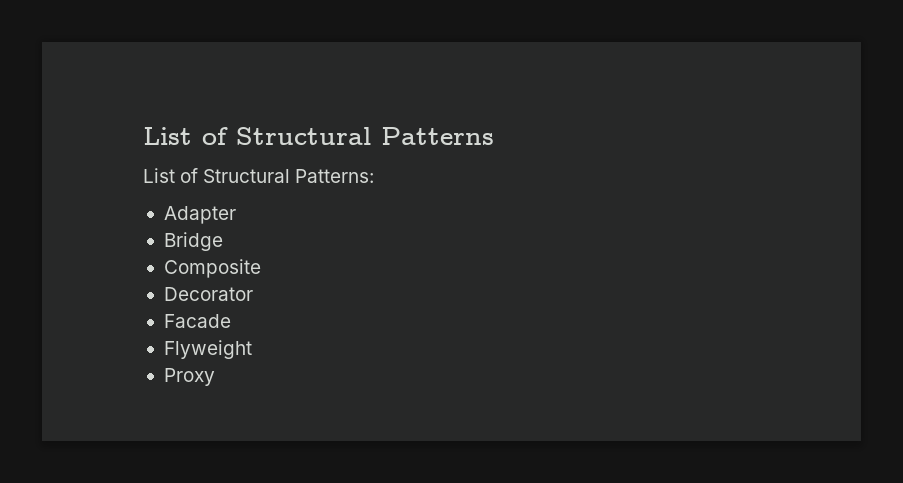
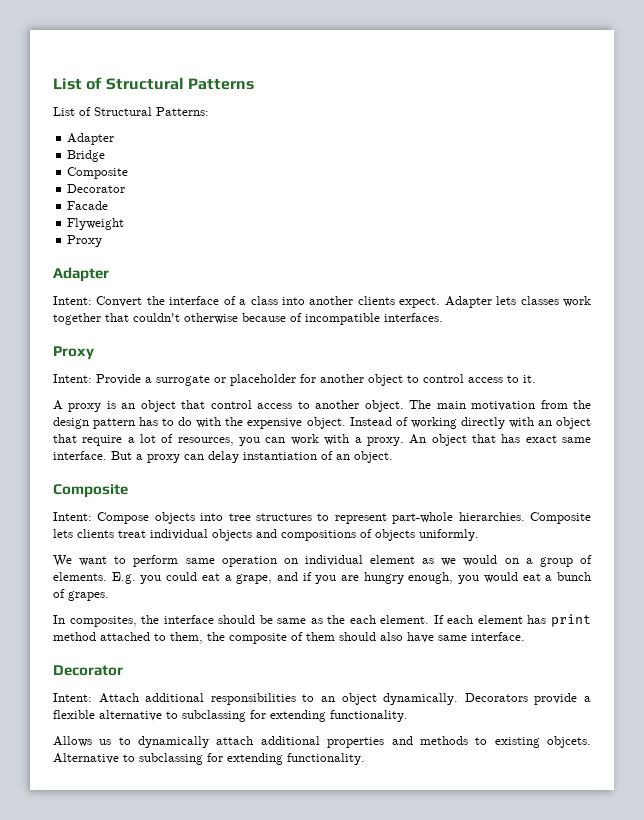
(215, 377) none -> [53,267,109,282] [53,296,591,308] [53,313,443,325] [53,346,94,360] [53,374,536,386] [53,400,591,412] [53,417,591,429] [53,434,592,446] [53,451,393,463] [53,484,128,498] [53,512,591,524] [53,529,479,541] [53,555,592,567] [53,572,591,584] [53,589,109,601] [53,614,592,627] [53,632,525,644] [53,665,123,676] [53,693,592,705] [53,710,408,722] [53,736,591,748] [53,753,365,765] // Adapter // Intent: Convert the interface of a class into another clients expect. Adapter lets classes work together that couldn't otherwise because of incompatible interfaces. // Proxy // Intent: Provide a surrogate or placeholder for another object to control access to it. // A proxy is an object that control access to another object. The main motivation from the design pattern has to do with the expensive object. Instead of working directly with an object that require a lot of resources, you can work with a proxy. An object that has exact same interface. But a proxy can delay instantiation of an object. // Composite // Intent: Compose objects into tree structures to represent part-whole hierarchies. Composite lets clients treat individual objects and compositions of objects uniformly. // We want to perform same operation on individual element as we would on a group of elements. E.g. you could eat a grape, and if you are hungry enough, you would eat a bunch of grapes. // In composites, the interface should be same as the each element. If each element has print method attached to them, the composite of them should also have same interface. // Decorator // Intent: Attach additional responsibilities to an object dynamically. Decorators provide a flexible alternative to subclassing for extending functionality. // Allows us to dynamically attach additional properties and methods to existing objcets. Alternative to subclassing for extending functionality.

